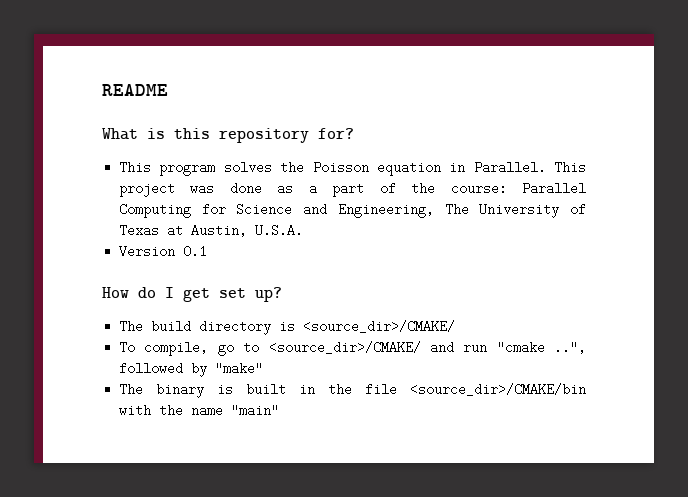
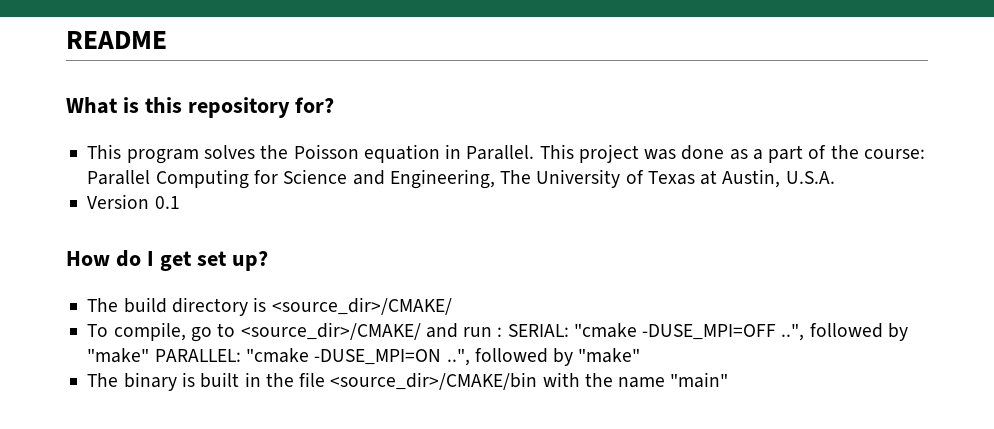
[496,341,545,354] "cmake -> [497,323,908,341] [87,348,442,365] : SERIAL: "cmake -DUSE_MPI=OFF ..", followed by "make" PARALLEL: "cmake -DUSE_MPI=ON

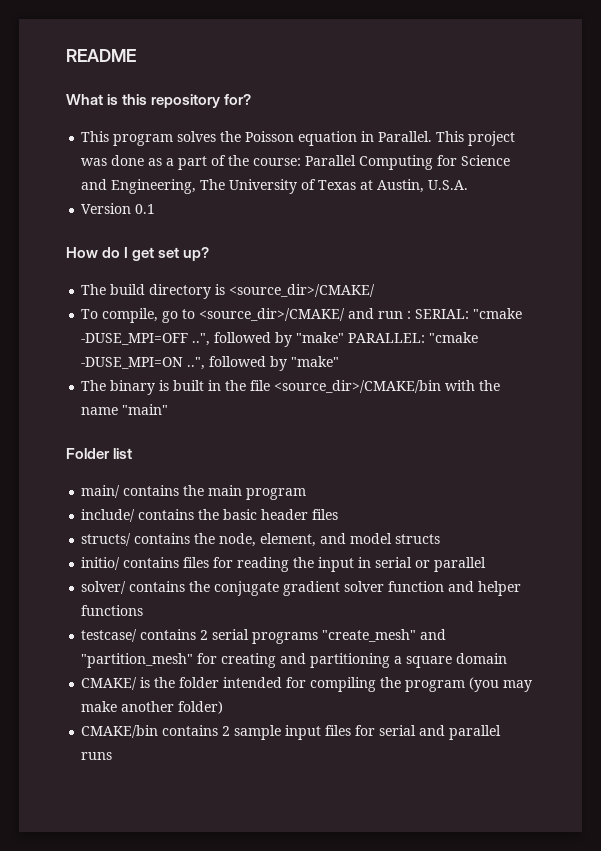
(729, 380) none -> [66,448,133,459] [81,485,307,500] [81,509,339,522] [81,533,441,547] [81,557,487,572] [81,581,522,596] [81,605,144,616] [81,629,447,644] [81,653,508,668] [81,677,533,692] [81,701,224,714] [81,725,502,740] [81,752,113,760] // Folder list // main/ contains the main program // include/ contains the basic header files // structs/ contains the node, element, and model structs // initio/ contains files for reading the input in serial or parallel // solver/ contains the conjugate gradient solver function and helper functions // testcase/ contains 2 serial programs "create_mesh" and "partition_mesh" for creating and partitioning a square domain // CMAKE/ is the folder intended for compiling the program (you may make another folder) // CMAKE/bin contains 2 sample input files for serial and parallel runs

